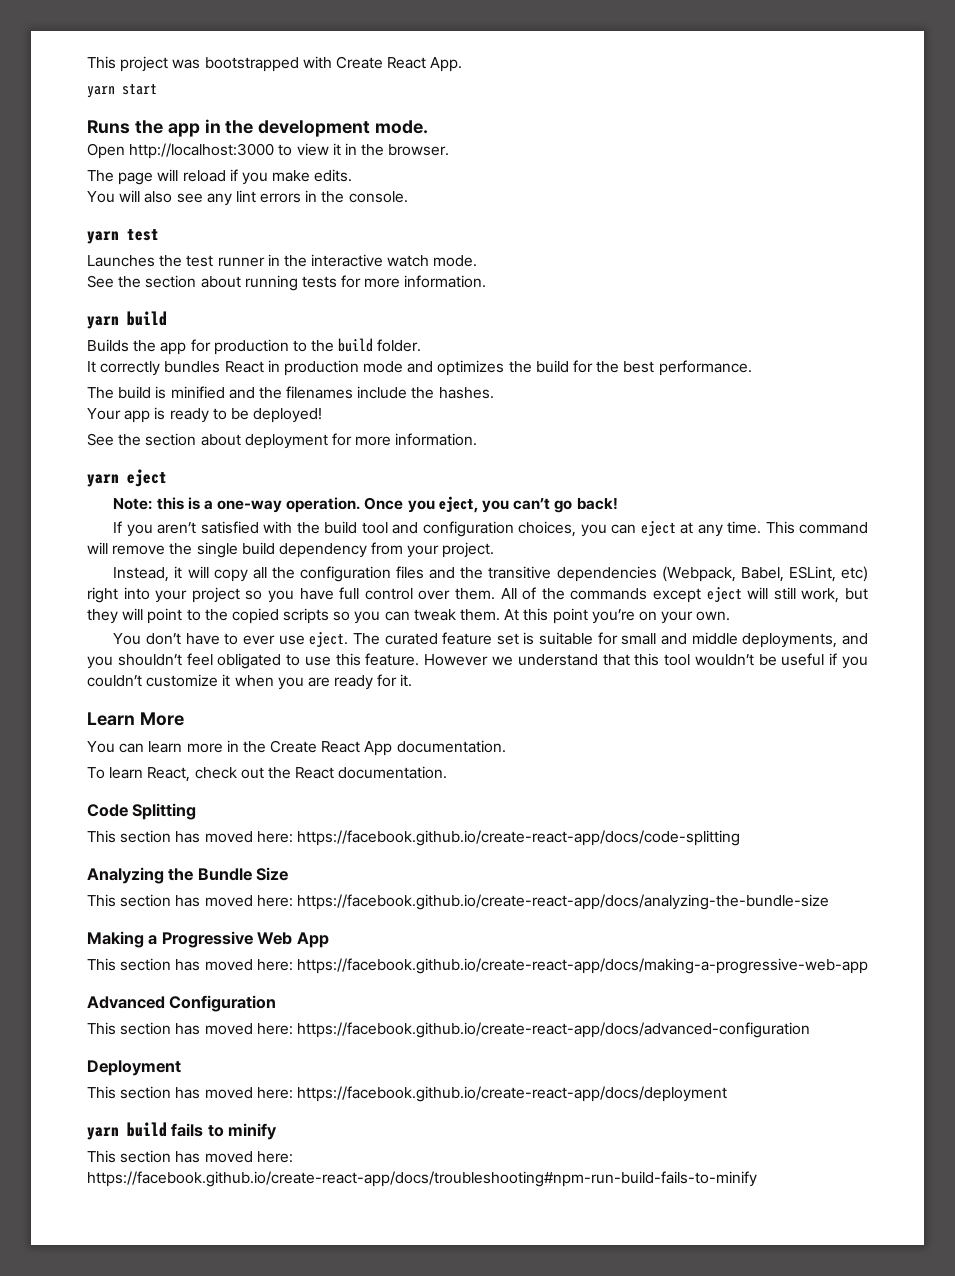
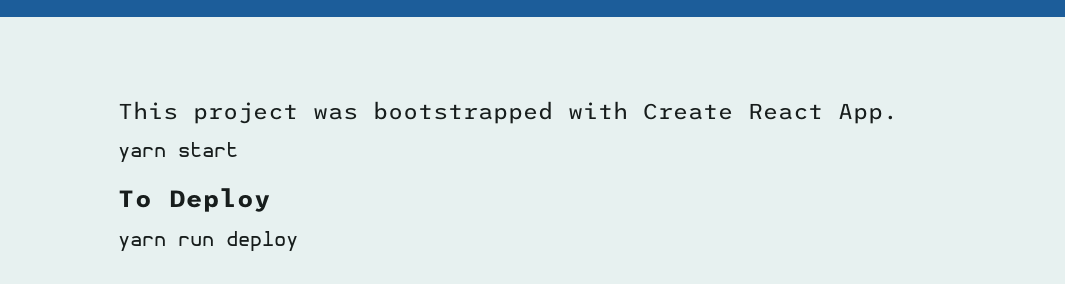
[87,119,429,137] [87,143,450,159] [87,169,353,185] [87,190,408,206] [87,229,159,244] [87,254,478,267] [87,275,487,291] [87,311,167,329] [87,338,422,355] [87,360,752,376] [87,386,494,399] [87,407,323,423] [87,433,478,449] [87,469,167,487] [113,496,618,513] [113,521,869,537] [87,542,495,558] [113,566,868,582] [87,587,869,603] [87,608,731,624] [113,632,868,648] [87,653,869,669] [87,674,413,690] [87,712,184,726] [87,740,506,756] [87,766,448,782] [87,803,197,820] [87,830,740,846] [87,867,289,884] [87,894,829,910] [87,931,329,948] [87,958,868,974] [87,995,277,1012] [87,1022,810,1038] [87,1060,181,1076] [87,1086,727,1102] [87,1122,278,1140] [87,1150,293,1163] [87,1171,757,1187] Runs the app in the development mode. // Open http://localhost:3000 to view it in the browser. // The page will reload if you make edits. // You will also see any lint errors in the console. // yarn test // Launches the test runner in the interactive watch mode. // See the section about running tests for more information. // yarn build // Builds the app for production to the build folder. // It correctly bundles React in production mode and optimizes the build for the best performance. // The build is minified and the filenames include the hashes. // Your app is ready to be deployed! // See the section about deployment for more information. // yarn eject // Note: this is a one-way operation. Once you eject, you can’t go back! // If you aren’t satisfied with the build tool and configuration choices, you can eject at any time. This command will remove the single build dependency from your project. // Instead, it will copy all the configuration files and the transitive dependencies (Webpack, Babel, ESLint, etc) right into your project so you have full control over them. All of the commands except eject will still work, but they will point to the copied scripts so you can tweak them. At this point you’re on your own. // You don’t have to ever use eject. The curated feature set is suitable for small and middle deployments, and you shouldn’t feel obligated to use this feature. However we understand that this tool wouldn’t be useful if you couldn’t customize it when you are ready for it. // Learn More // You can learn more in the Create React App documentation. // To learn React, check out the React documentation. // Code Splitting // This section has moved here: https://facebook.github.io/create-react-app/docs/code-splitting // Analyzing the Bundle Size // This section has moved here: https://facebook.github.io/create-react-app/docs/analyzing-the-bundle-size // Making a Progressive Web App // This section has moved here: https://facebook.github.io/create-react-app/docs/making-a-progressive-web-app // Advanced Configuration // This section has moved here: https://facebook.github.io/create-react-app/docs/advanced-configuration // Deployment // This section has moved here: https://facebook.github.io/create-react-app/docs/deployment // yarn build fails to minify // This section has moved here: https://facebook.github.io/create-react-app/docs/troubleshooting#npm-run-build-fails-to-minify -> [118,188,271,212] [118,231,298,252] To Deploy // yarn run deploy

